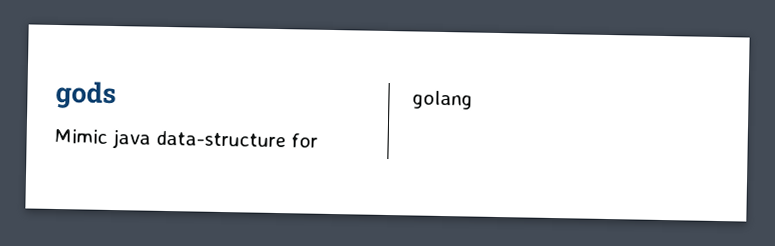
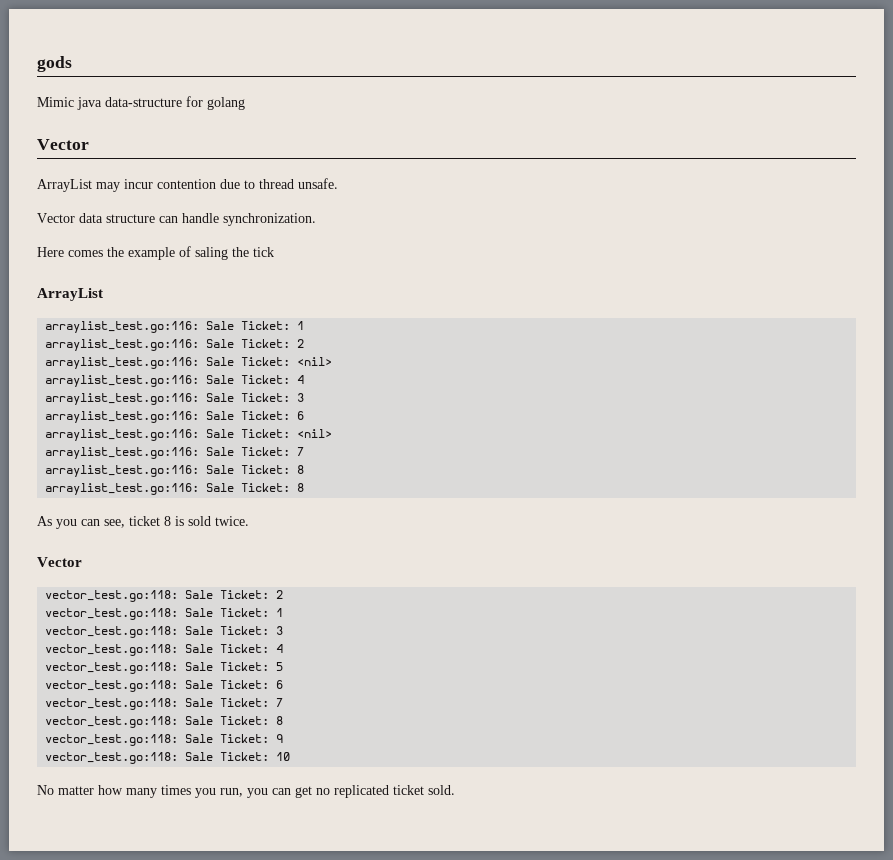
(473, 100) none -> [37,139,89,150] [37,178,338,192] [37,213,316,226] [37,246,274,260] [37,288,103,301] [45,321,305,333] [45,339,305,351] [45,357,333,369] [45,375,305,387] [45,393,305,405] [45,411,305,423] [45,429,333,441] [45,447,305,459] [45,465,305,477] [45,483,305,495] [37,516,249,529] [37,557,82,567] [45,590,284,602] [45,608,284,620] [45,626,284,638] [45,644,284,656] [45,662,284,674] [45,680,284,692] [45,698,284,710] [45,716,284,728] [45,734,284,746] [45,752,291,764] [37,785,455,798] // Vector // ArrayList may incur contention due to thread unsafe. // Vector data structure can handle synchronization. // Here comes the example of saling the tick // ArrayList // arraylist_test.go:116: Sale Ticket: 1 // arraylist_test.go:116: Sale Ticket: 2 // arraylist_test.go:116: Sale Ticket: <nil> // arraylist_test.go:116: Sale Ticket: 4 // arraylist_test.go:116: Sale Ticket: 3 // arraylist_test.go:116: Sale Ticket: 6 // arraylist_test.go:116: Sale Ticket: <nil> // arraylist_test.go:116: Sale Ticket: 7 // arraylist_test.go:116: Sale Ticket: 8 // arraylist_test.go:116: Sale Ticket: 8 // As you can see, ticket 8 is sold twice. // Vector // vector_test.go:118: Sale Ticket: 2 // vector_test.go:118: Sale Ticket: 1 // vector_test.go:118: Sale Ticket: 3 // vector_test.go:118: Sale Ticket: 4 // vector_test.go:118: Sale Ticket: 5 // vector_test.go:118: Sale Ticket: 6 // vector_test.go:118: Sale Ticket: 7 // vector_test.go:118: Sale Ticket: 8 // vector_test.go:118: Sale Ticket: 9 // vector_test.go:118: Sale Ticket: 10 // No matter how many times you run, you can get no replicated ticket sold.

